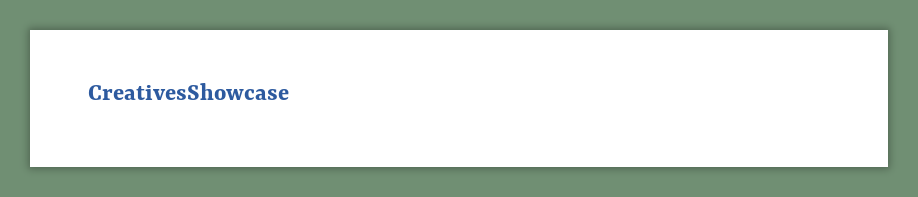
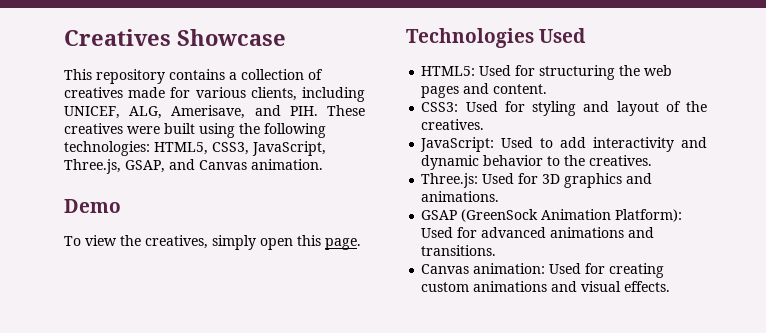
[88,83,289,100] CreativesShowcase -> [64,29,286,46] [64,69,323,84] [64,87,365,102] [64,105,365,119] [64,123,326,138] [64,141,326,156] [64,159,323,174] [64,199,121,213] [64,235,361,250] [406,28,587,48] [421,65,673,80] [421,83,548,98] [421,101,707,116] [421,119,485,130] [420,137,707,152] [421,155,653,170] [421,173,653,188] [421,191,500,202] [421,209,683,222] [421,227,655,238] [421,245,497,256] [421,263,665,278] [421,281,671,292] Creatives Showcase // This repository contains a collection of creatives made for various clients, including UNICEF, ALG, Amerisave, and PIH. These creatives were built using the following technologies: HTML5, CSS3, JavaScript, Three.js, GSAP, and Canvas animation. // Demo // To view the creatives, simply open this page. // Technologies Used // HTML5: Used for structuring the web pages and content. // CSS3: Used for styling and layout of the creatives. // JavaScript: Used to add interactivity and dynamic behavior to the creatives. // Three.js: Used for 3D graphics and animations. // GSAP (GreenSock Animation Platform): Used for advanced animations and transitions. // Canvas animation: Used for creating custom animations and visual effects.

